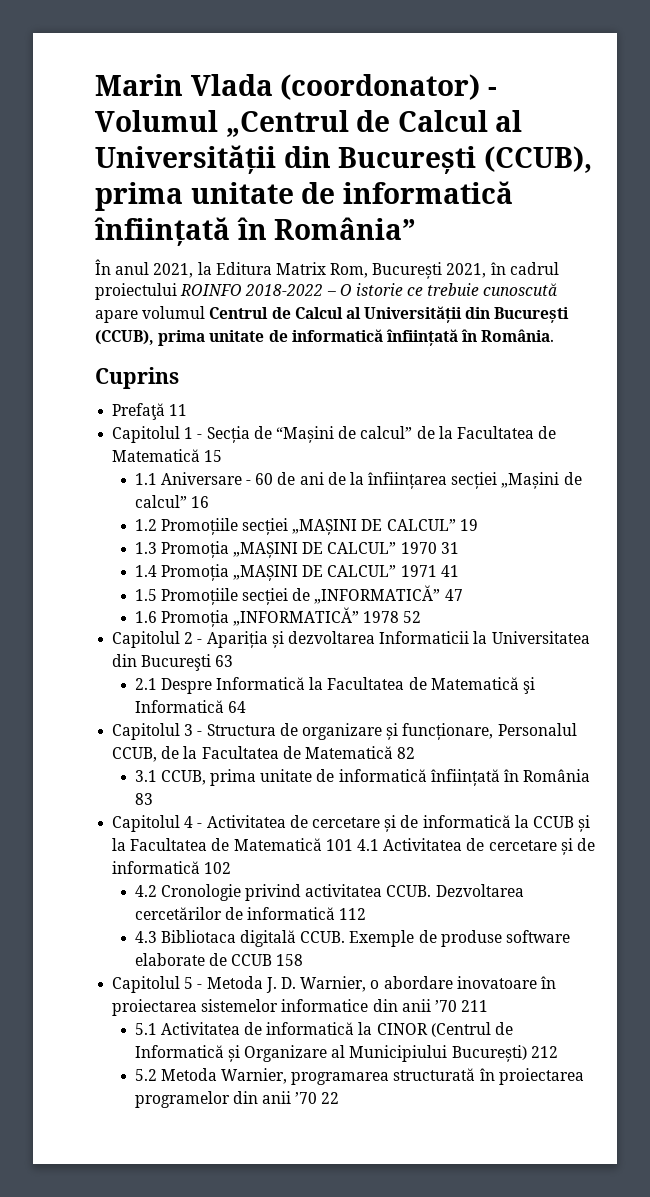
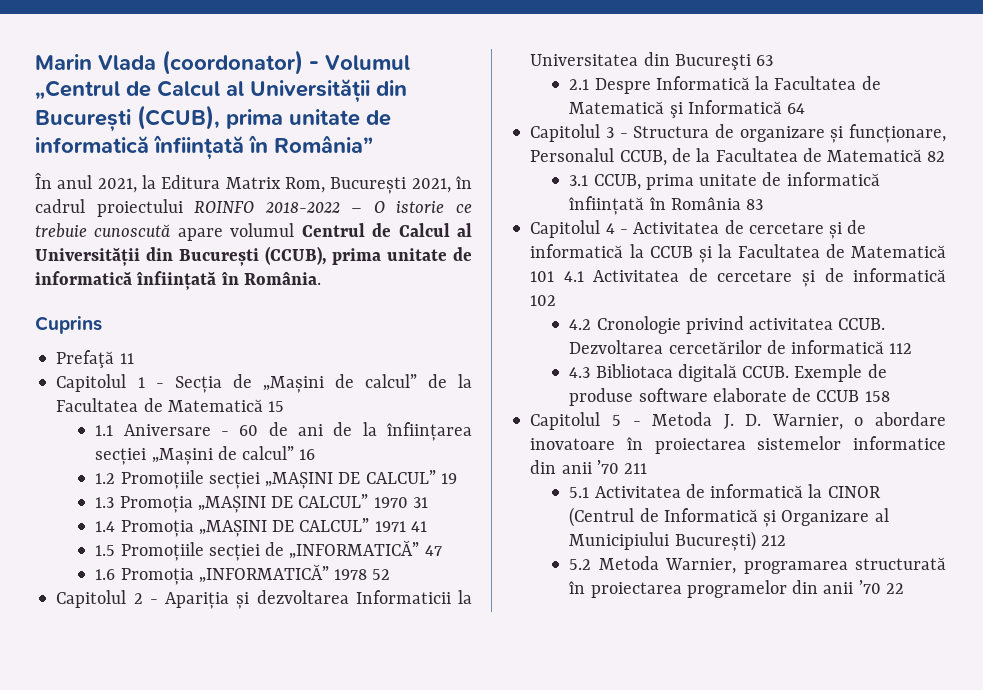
[275,426,334,443] “Mașini -> [262,376,324,393] „Mașini

